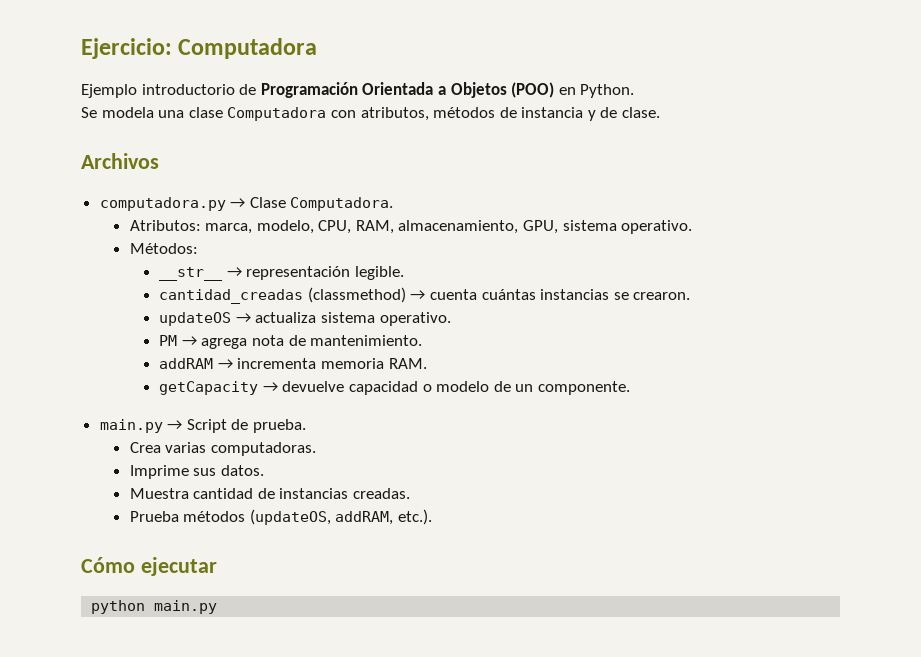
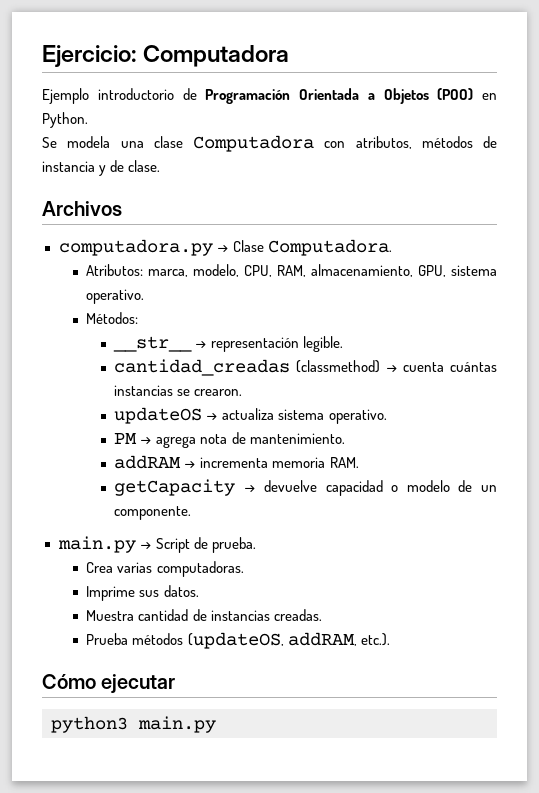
[91,600,146,614] python -> [51,716,128,733] python3

